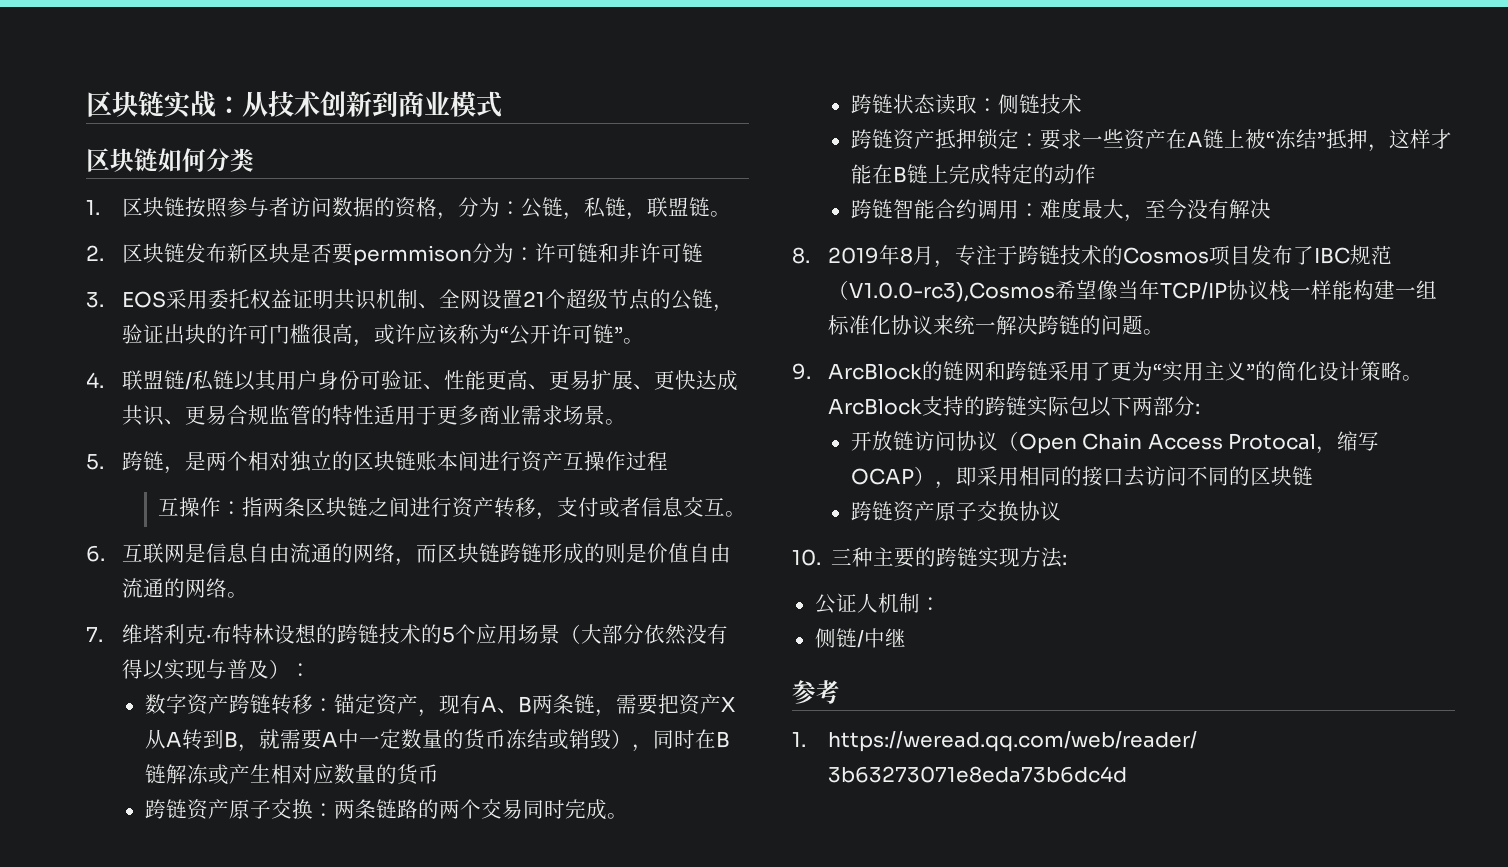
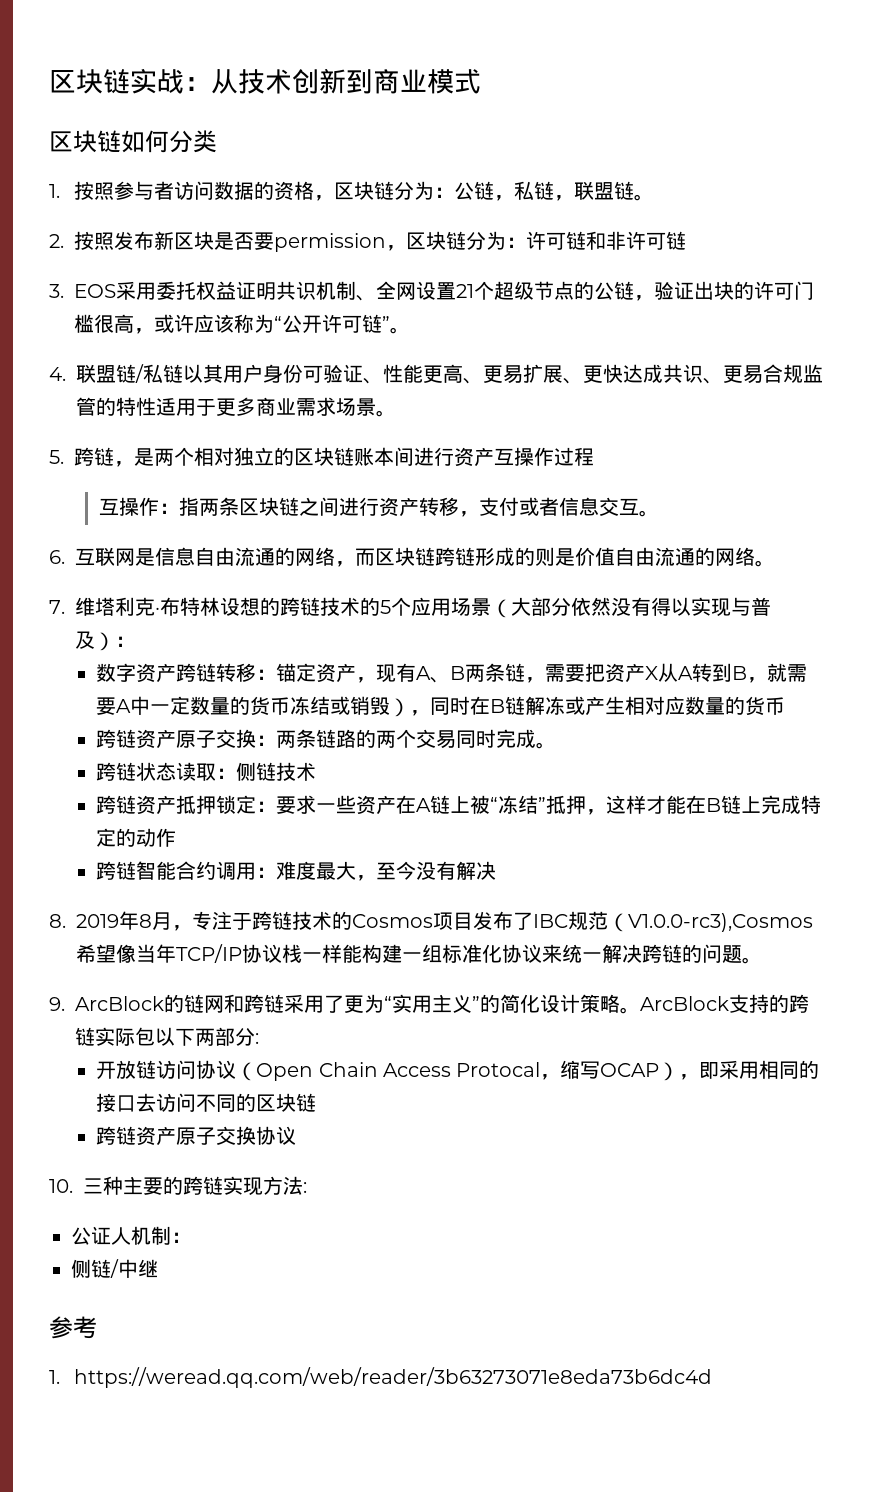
[122,197,186,217] 区块链 -> (60, 191) none
(459, 216) none -> [334,181,395,200] 区块链
[122,243,186,263] 区块链 -> [74,231,115,250] 按照
[353,245,473,266] permmison -> [274,231,467,252] permission，区块链

